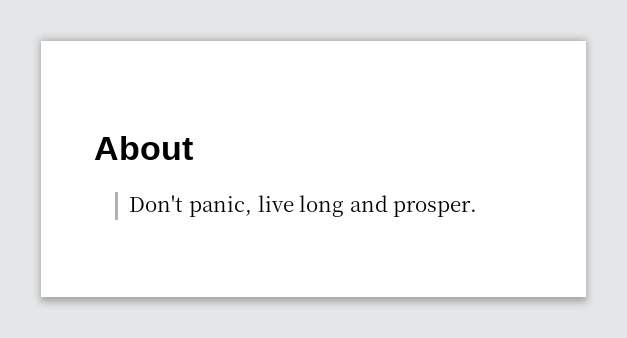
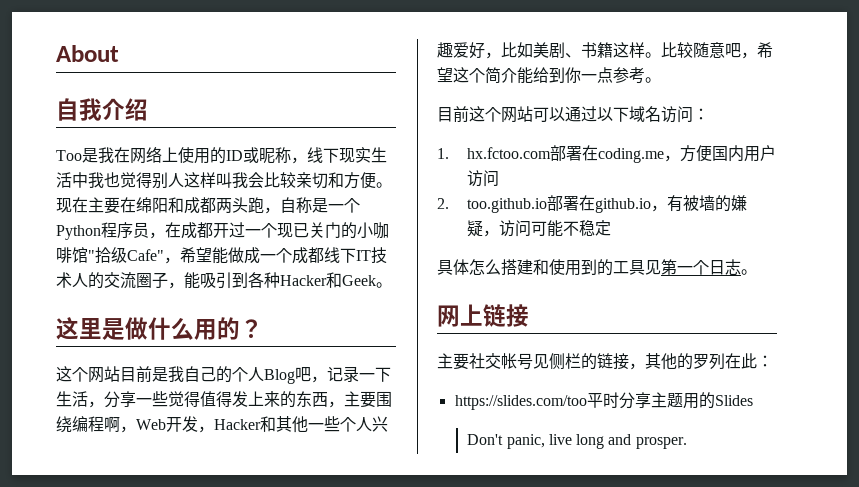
(193, 148) none -> [56,98,148,121] [56,146,387,164] [56,172,392,189] [56,197,360,214] [56,222,389,240] [56,247,387,264] [56,272,392,289] [56,317,263,340] [56,366,391,384] [56,391,392,408] [56,416,388,433] [437,42,773,59] [437,67,661,84] [437,106,709,123] [437,145,777,163] [467,170,500,187] [437,195,748,213] [467,220,612,237] [437,259,757,276] [437,304,529,327] [437,353,773,370] [454,392,753,410] // 自我介绍 // Too是我在网络上使用的ID或昵称，线下现实生活中我也觉得别人这样叫我会比较亲切和方便。现在主要在绵阳和成都两头跑，自称是一个Python程序员，在成都开过一个现已关门的小咖啡馆"拾级Cafe"，希望能做成一个成都线下IT技术人的交流圈子，能吸引到各种Hacker和Geek。 // 这里是做什么用的？ // 这个网站目前是我自己的个人Blog吧，记录一下生活，分享一些觉得值得发上来的东西，主要围绕编程啊，Web开发，Hacker和其他一些个人兴趣爱好，比如美剧、书籍这样。比较随意吧，希望这个简介能给到你一点参考。 // 目前这个网站可以通过以下域名访问： // 1. hx.fctoo.com部署在coding.me，方便国内用户访问 // 2. too.github.io部署在github.io，有被墙的嫌疑，访问可能不稳定 // 具体怎么搭建和使用到的工具见第一个日志。 // 网上链接 // 主要社交帐号见侧栏的链接，其他的罗列在此： // https://slides.com/too平时分享主题用的Slides

